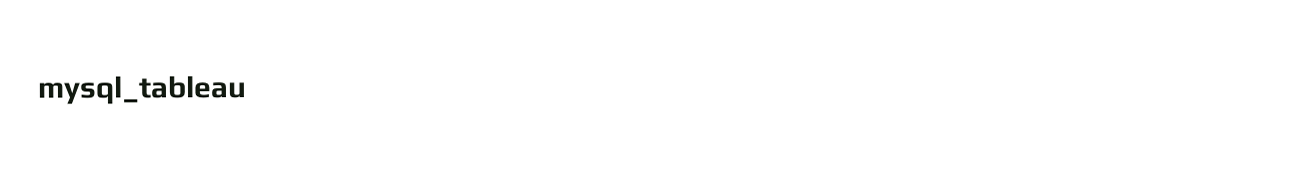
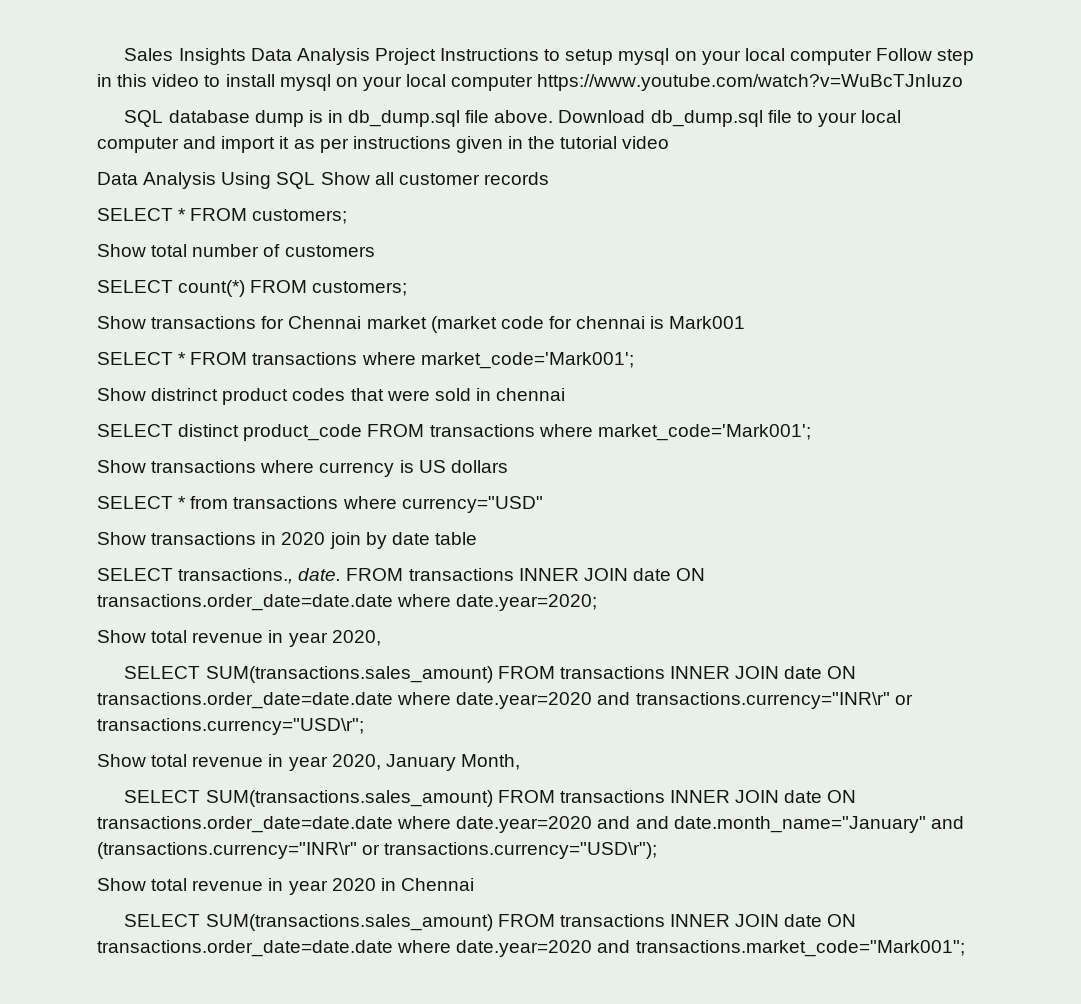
[37,76,247,105] mysql_tableau -> [124,48,975,65] [97,74,964,91] [124,110,902,127] [97,136,670,153] [97,172,549,189] [97,208,348,224] [97,244,375,257] [97,280,408,297] [97,316,746,333] [97,352,634,369] [97,388,566,405] [97,424,811,441] [97,460,508,477] [97,496,543,513] [97,532,477,549] [97,568,706,584] [97,594,598,611] [97,630,381,647] [124,666,857,683] [97,692,913,709] [97,718,364,735] [97,754,520,771] [124,790,857,807] [97,816,964,833] [97,842,658,859] [97,878,474,895] [124,914,857,931] [97,940,965,957] Sales Insights Data Analysis Project Instructions to setup mysql on your local computer Follow step in this video to install mysql on your local computer https://www.youtube.com/watch?v=WuBcTJnIuzo // SQL database dump is in db_dump.sql file above. Download db_dump.sql file to your local computer and import it as per instructions given in the tutorial video // Data Analysis Using SQL Show all customer records // SELECT * FROM customers; // Show total number of customers // SELECT count(*) FROM customers; // Show transactions for Chennai market (market code for chennai is Mark001 // SELECT * FROM transactions where market_code='Mark001'; // Show distrinct product codes that were sold in chennai // SELECT distinct product_code FROM transactions where market_code='Mark001'; // Show transactions where currency is US dollars // SELECT * from transactions where currency="USD" // Show transactions in 2020 join by date table // SELECT transactions., date. FROM transactions INNER JOIN date ON transactions.order_date=date.date where date.year=2020; // Show total revenue in year 2020, // SELECT SUM(transactions.sales_amount) FROM transactions INNER JOIN date ON transactions.order_date=date.date where date.year=2020 and transactions.currency="INR\r" or transactions.currency="USD\r"; // Show total revenue in year 2020, January Month, // SELECT SUM(transactions.sales_amount) FROM transactions INNER JOIN date ON transactions.order_date=date.date where date.year=2020 and and date.month_name="January" and (transactions.currency="INR\r" or transactions.currency="USD\r"); // Show total revenue in year 2020 in Chennai // SELECT SUM(transactions.sales_amount) FROM transactions INNER JOIN date ON transactions.order_date=date.date where date.year=2020 and transactions.market_code="Mark001";

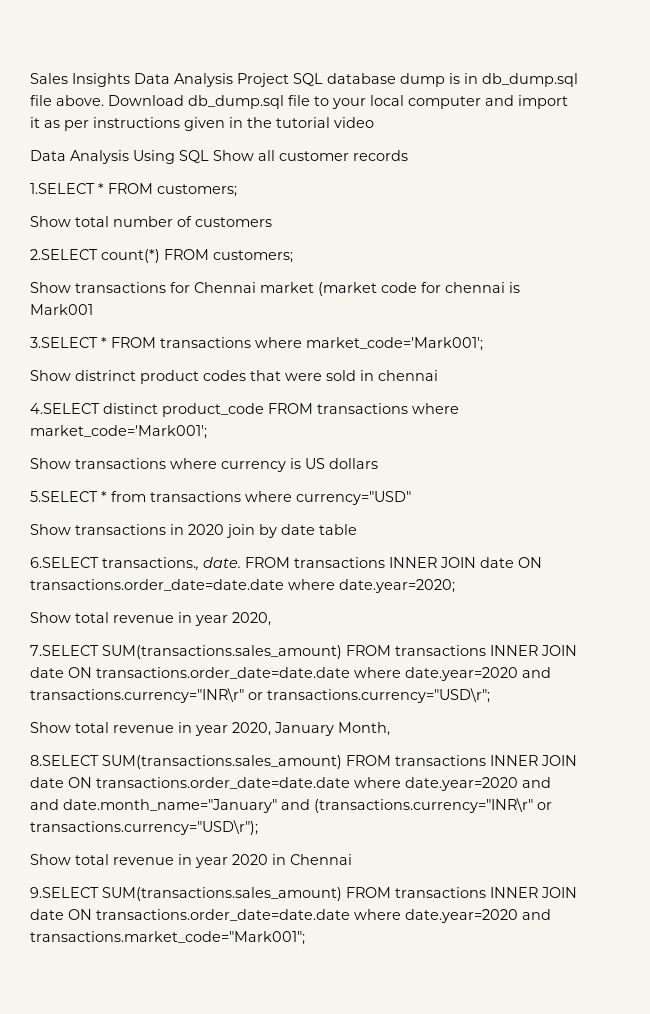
[440,48,975,65] [97,74,964,91] Instructions to setup mysql on your local computer Follow step in this video to install mysql on your local computer https://www.youtube.com/watch?v=WuBcTJnIuzo // -> (289, 80) none
[97,208,173,221] SELECT -> [30,183,95,194] 1.SELECT
[97,280,173,293] SELECT -> [30,249,98,260] 2.SELECT
[97,352,173,365] SELECT -> [30,337,98,348] 3.SELECT
[97,424,173,437] SELECT -> [30,403,100,414] 4.SELECT
[97,496,173,509] SELECT -> [30,491,98,502] 5.SELECT
[97,568,173,581] SELECT -> [30,557,99,568] 6.SELECT
[124,666,201,679] SELECT -> [30,645,99,656] 7.SELECT
[124,790,201,803] SELECT -> [30,755,99,766] 8.SELECT
[124,914,201,927] SELECT -> [30,887,99,898] 9.SELECT

